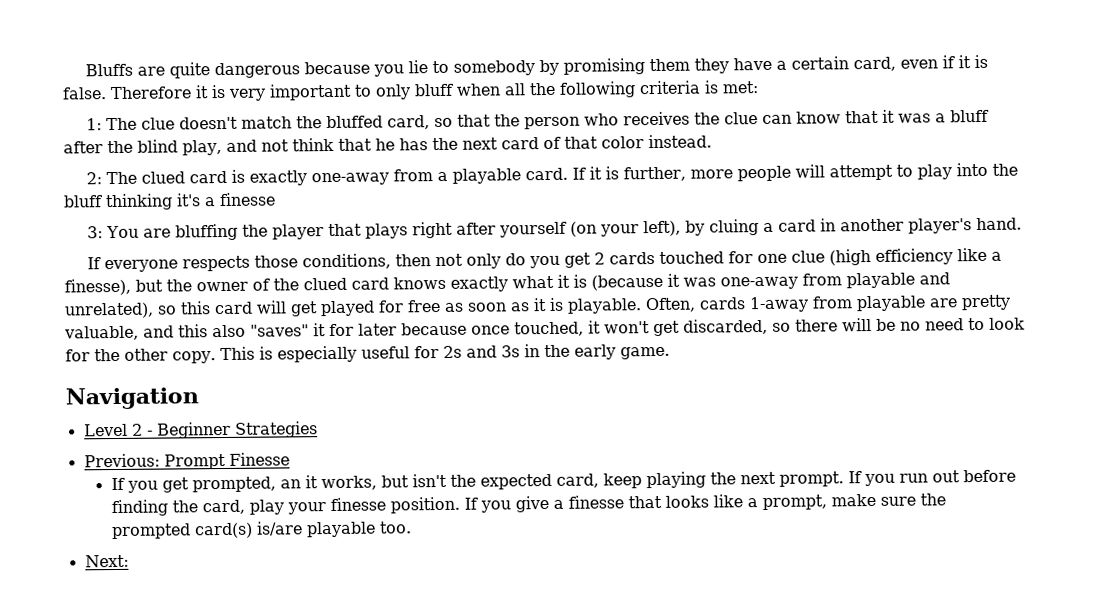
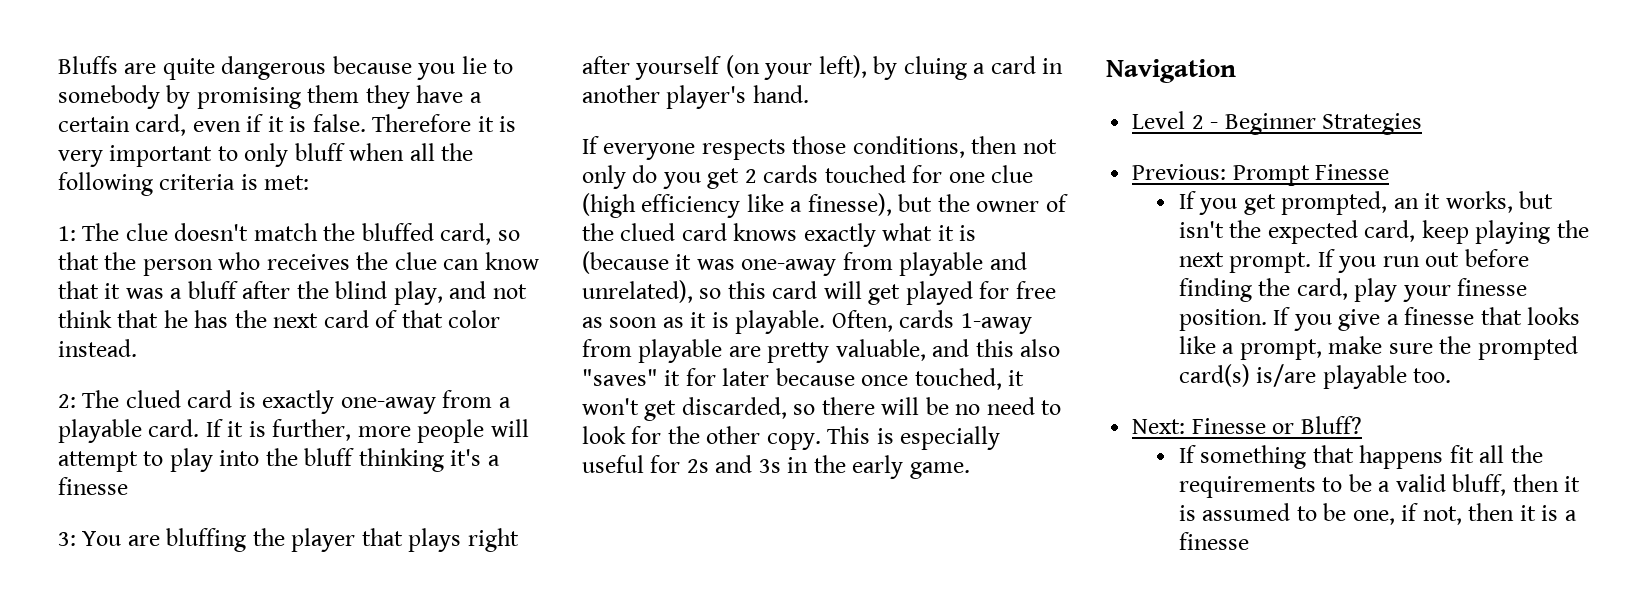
(129, 561) none -> [1191,416,1362,434] [1178,445,1543,469] [1178,474,1581,498] [1178,503,1577,525] [1178,532,1249,550] Finesse or Bluff? // If something that happens fit all the requirements to be a valid bluff, then it is assumed to be one, if not, then it is a finesse

